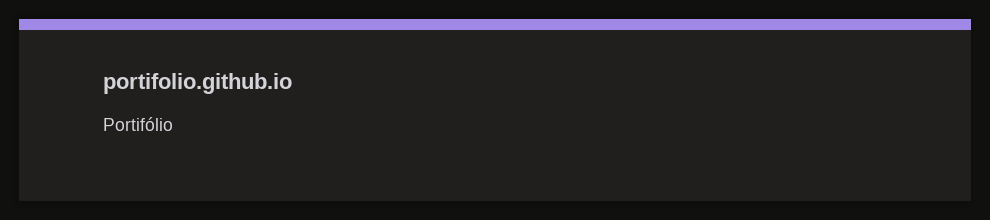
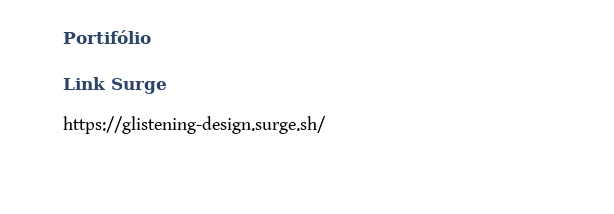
[103,73,292,94] [103,117,173,131] portifolio.github.io // Portifólio -> [63,30,151,44] [63,77,167,94] [63,116,326,134] Portifólio // Link Surge // https://glistening-design.surge.sh/

